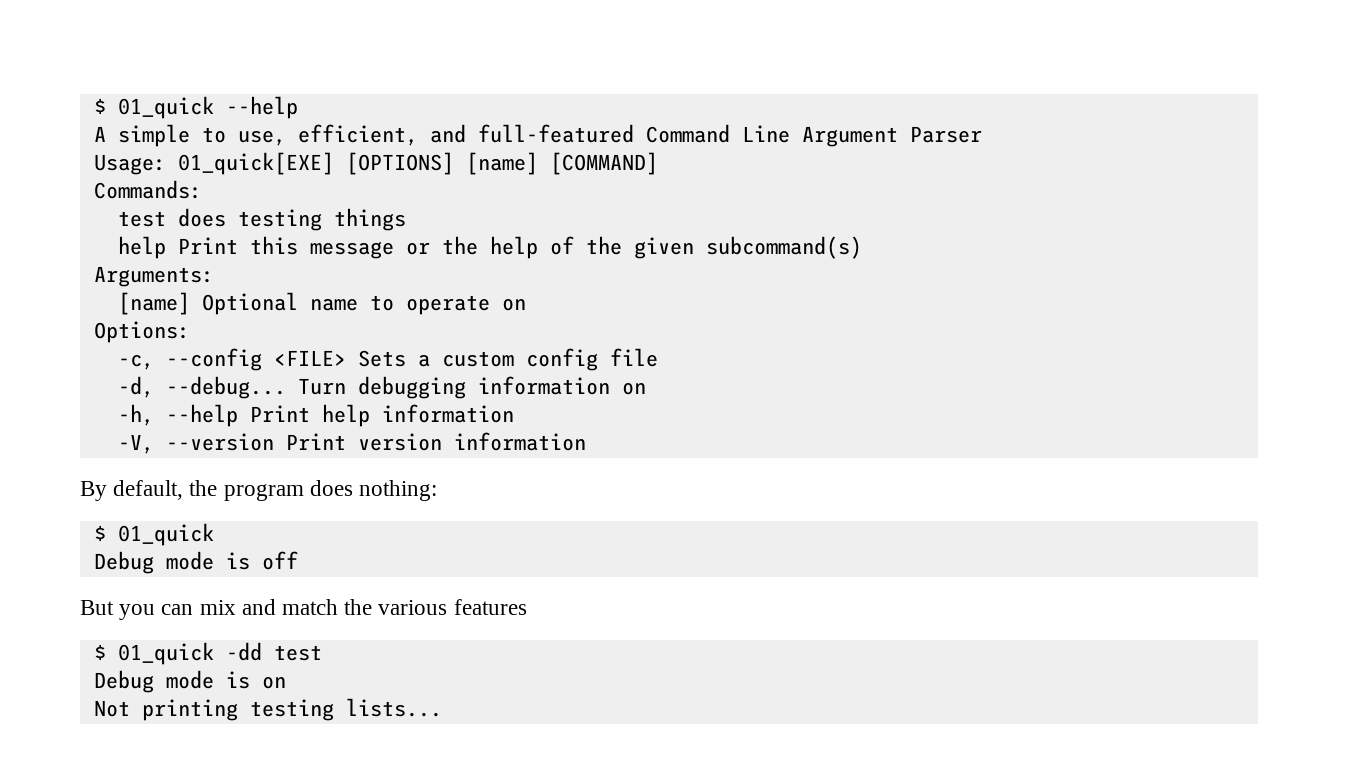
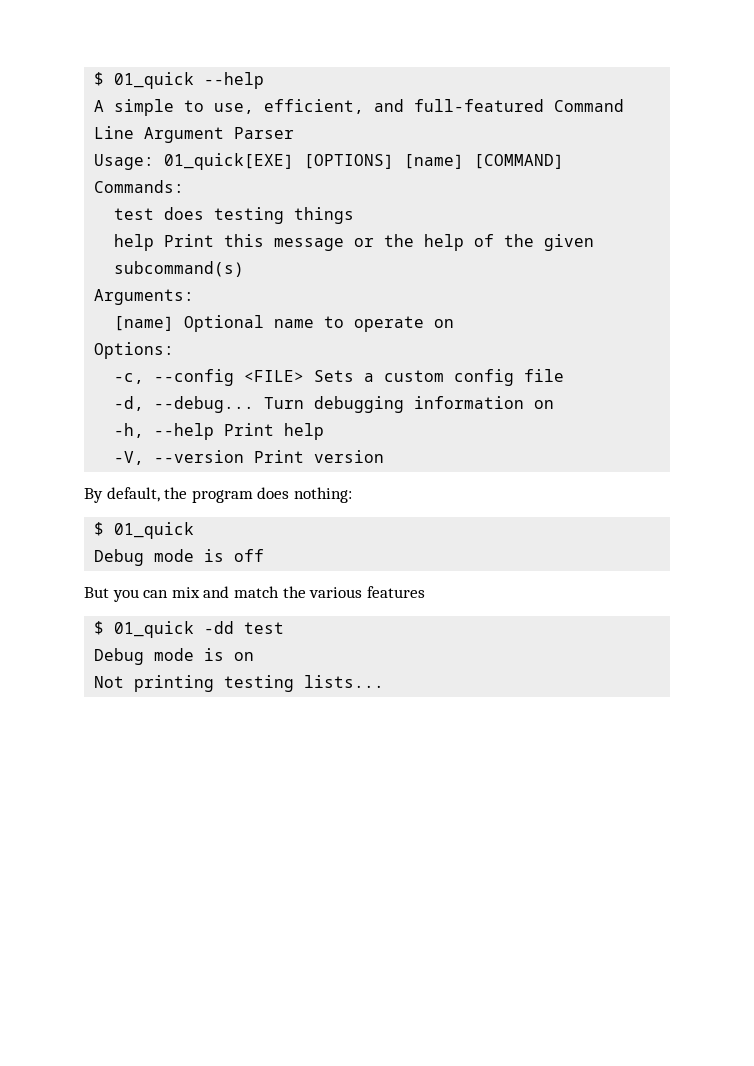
[381,404,514,423] information -> (325, 431) none
[453,432,586,451] information -> (385, 456) none

